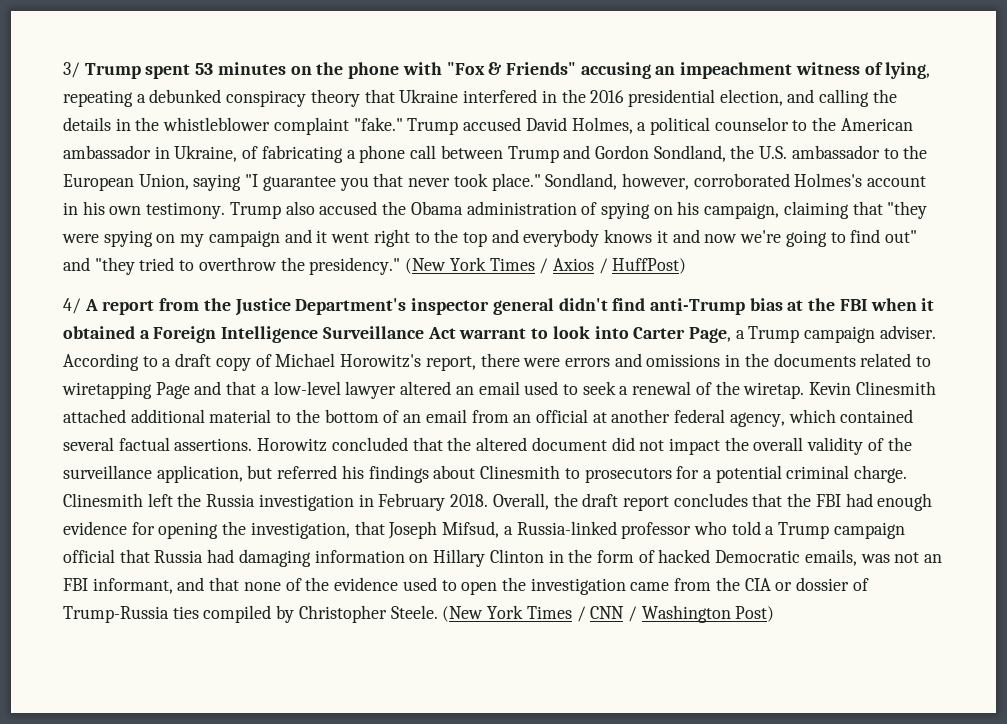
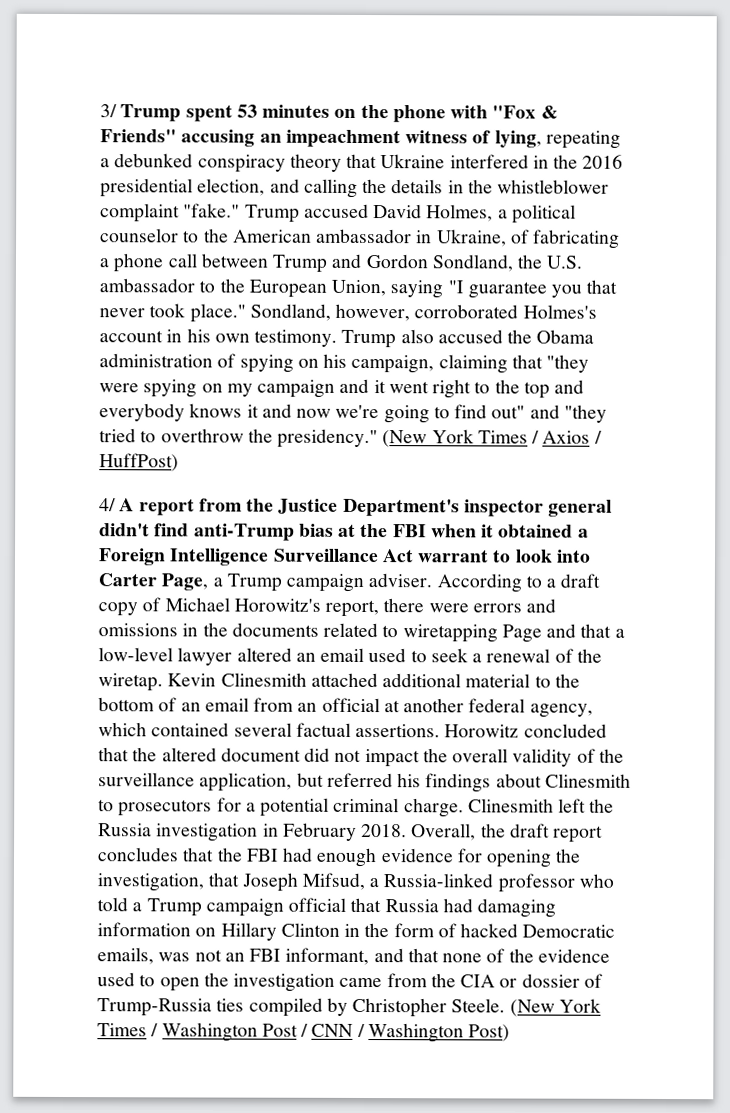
(586, 614) none -> [161,1022,309,1042] Washington Post /

